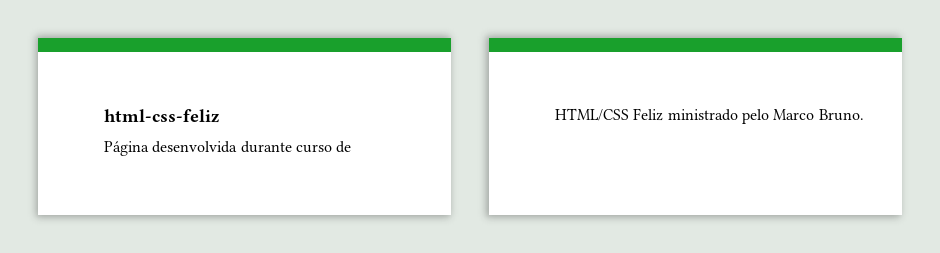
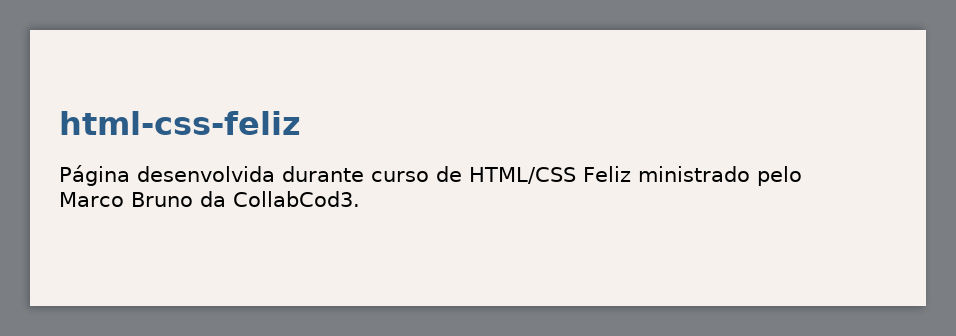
[818,109,864,121] Bruno. -> [131,191,360,207] Bruno da CollabCod3.

